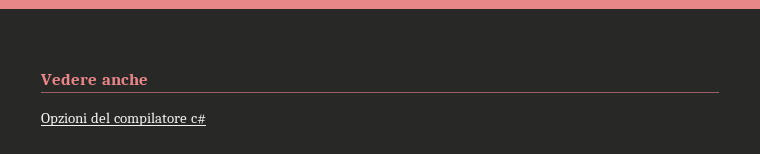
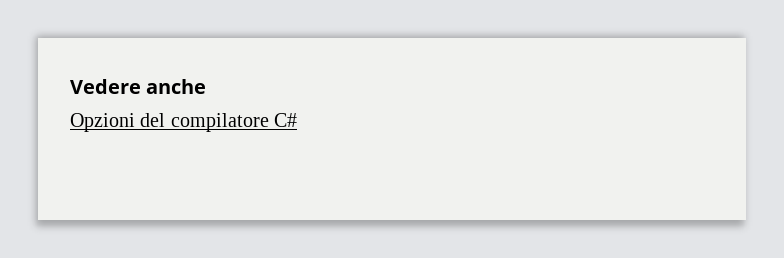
[190,114,206,124] c# -> [274,113,298,127] C#

